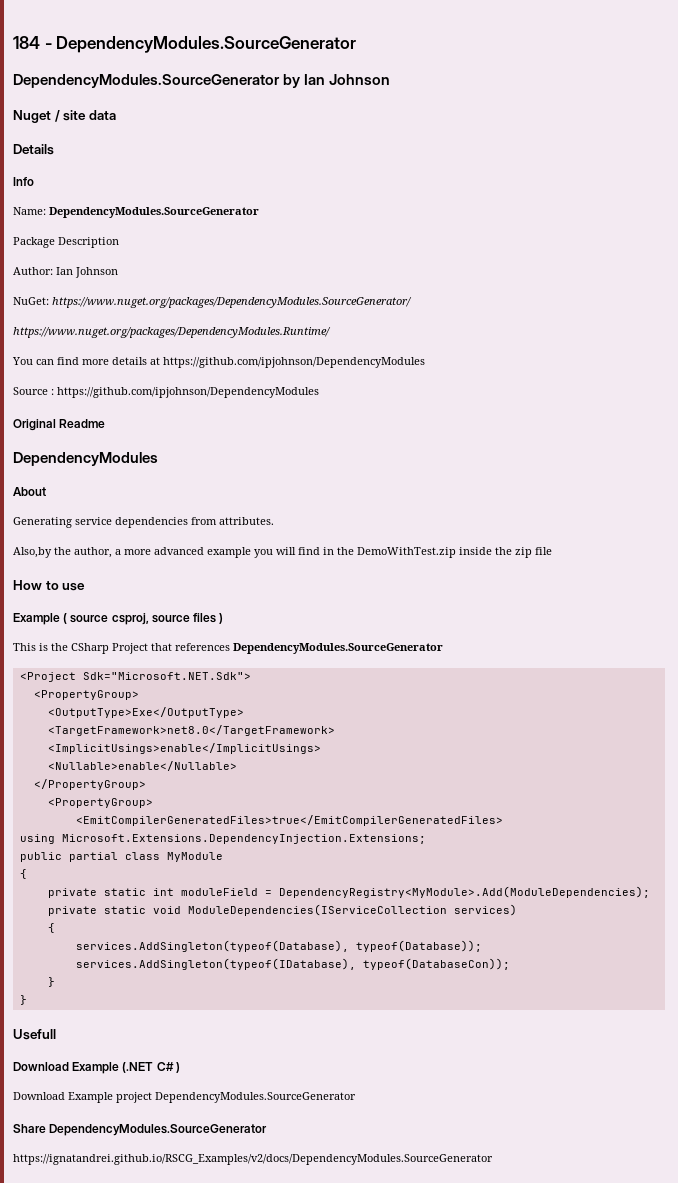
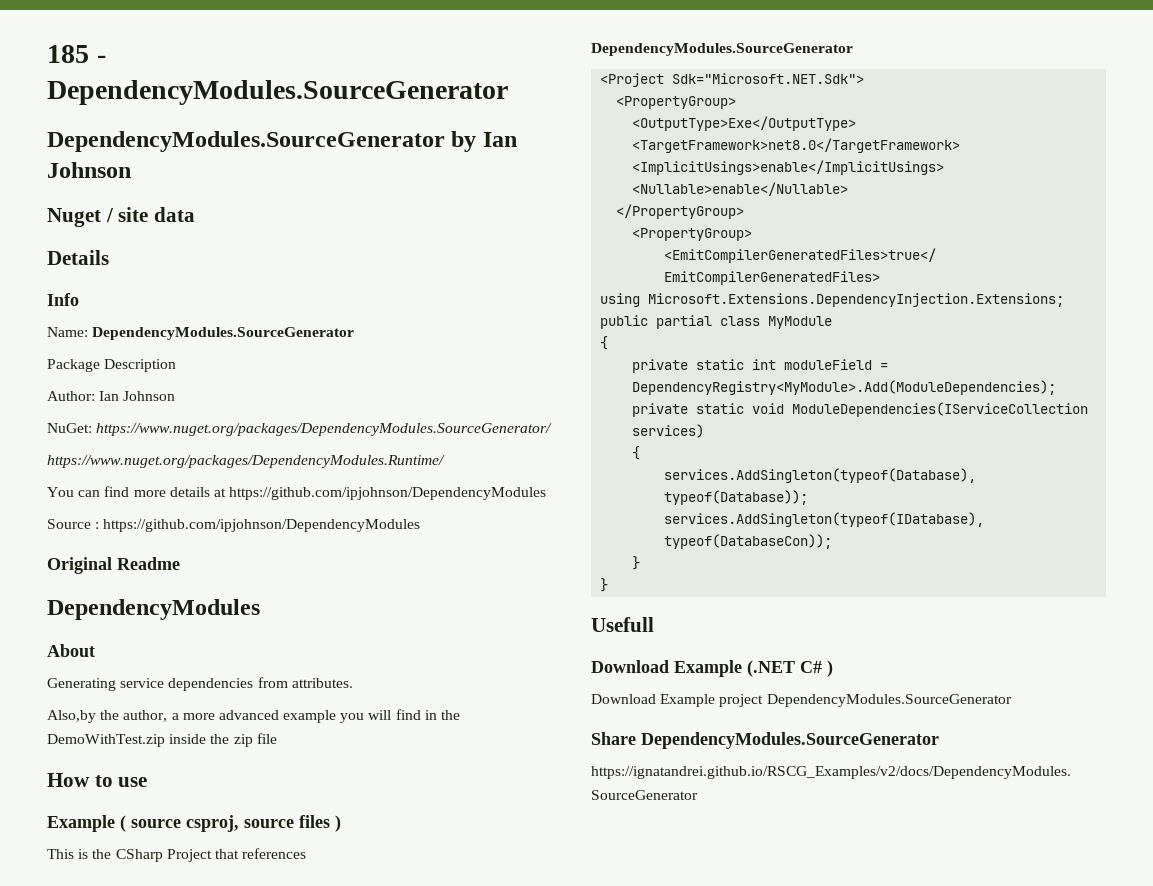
[13,36,40,49] 184 -> [47,45,89,63] 185

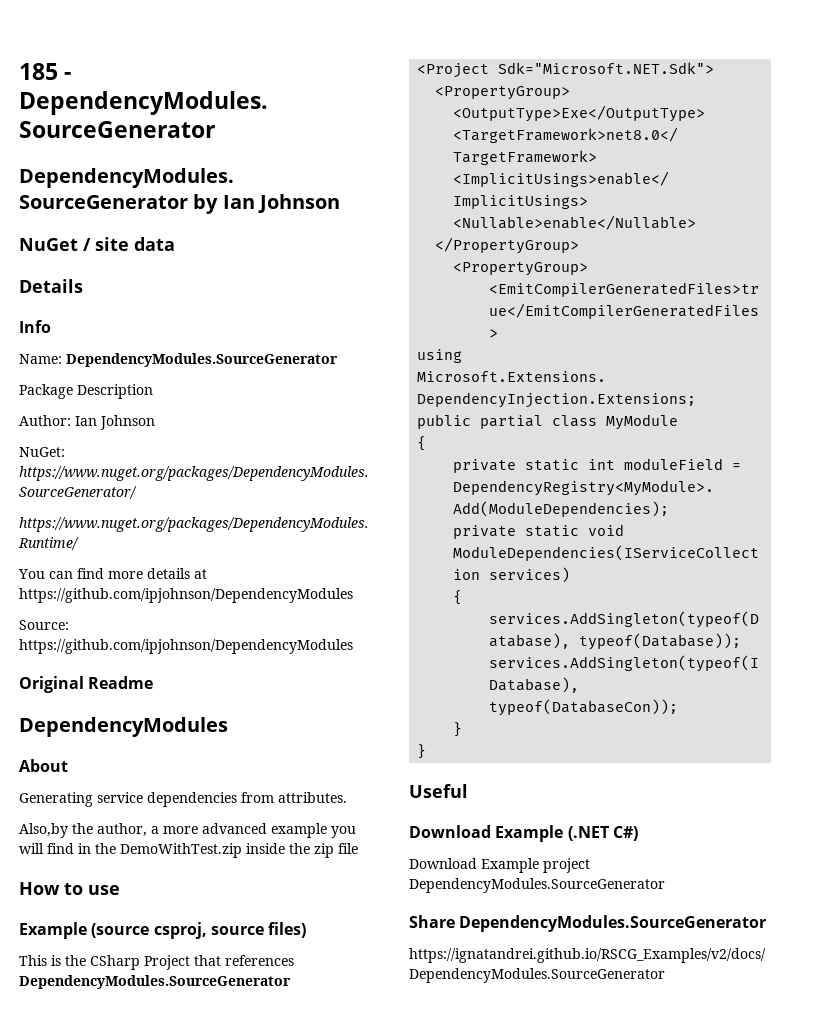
[47,208,101,227] Nuget -> [19,238,78,251] NuGet
[47,519,100,529] Source : -> [19,620,69,630] Source:
[120,815,341,832] ( source csproj, source files ) -> [91,922,307,939] (source csproj, source files)
[591,617,654,632] Usefull -> [409,784,468,798] Useful
[800,660,833,677] C# ) -> [612,826,638,841] C#)

